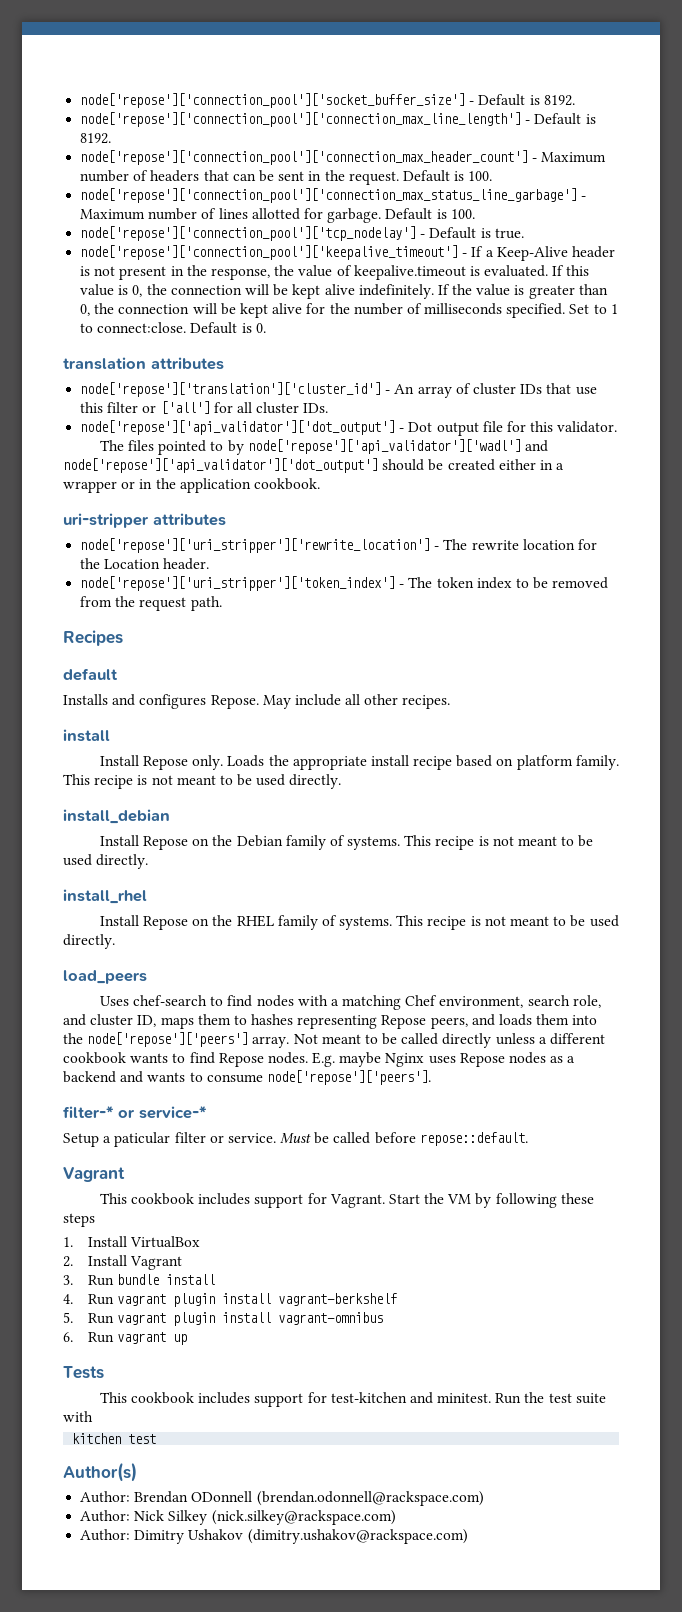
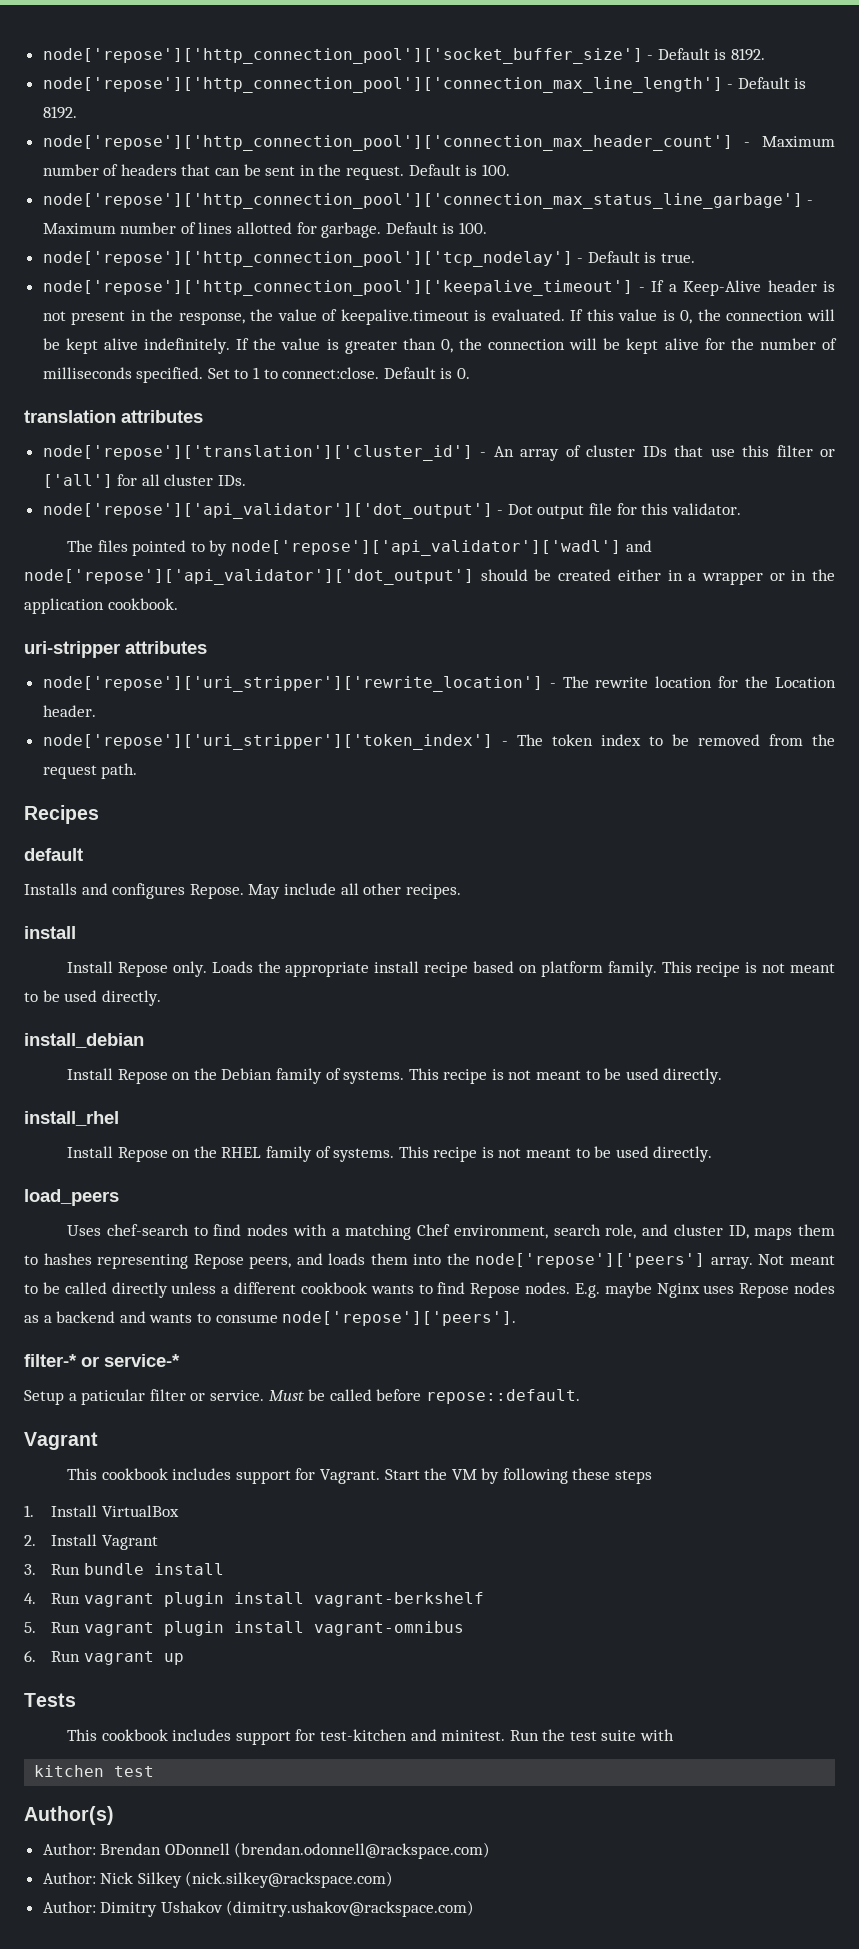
[80,93,575,108] [80,112,596,127] [80,133,112,144] [80,150,529,165] node['repose']['connection_pool']['socket_buffer_size'] - Default is 8192. // node['repose']['connection_pool']['connection_max_line_length'] - Default is 8192. // node['repose']['connection_pool']['connection_max_header_count'] -> [42,48,766,64] [42,77,807,93] [42,106,77,119] [42,135,733,151] node['repose']['http_connection_pool']['socket_buffer_size'] - Default is 8192. // node['repose']['http_connection_pool']['connection_max_line_length'] - Default is 8192. // node['repose']['http_connection_pool']['connection_max_header_count']
[80,188,578,203] node['repose']['connection_pool']['connection_max_status_line_garbage'] -> [42,193,803,209] node['repose']['http_connection_pool']['connection_max_status_line_garbage']
[80,226,417,241] node['repose']['connection_pool']['tcp_nodelay'] -> [42,251,573,267] node['repose']['http_connection_pool']['tcp_nodelay']
[80,245,459,260] node['repose']['connection_pool']['keepalive_timeout'] -> [42,280,633,296] node['repose']['http_connection_pool']['keepalive_timeout']

